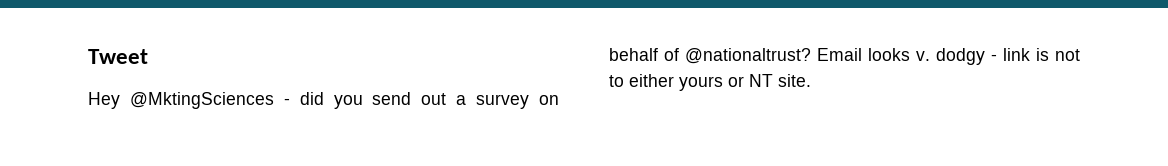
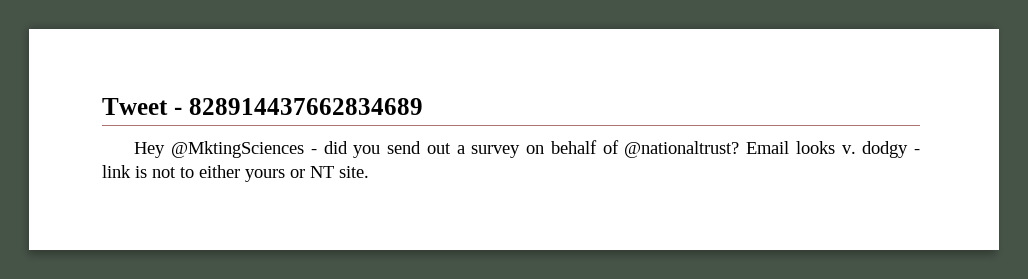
(148, 56) none -> [173,98,423,115] - 828914437662834689

